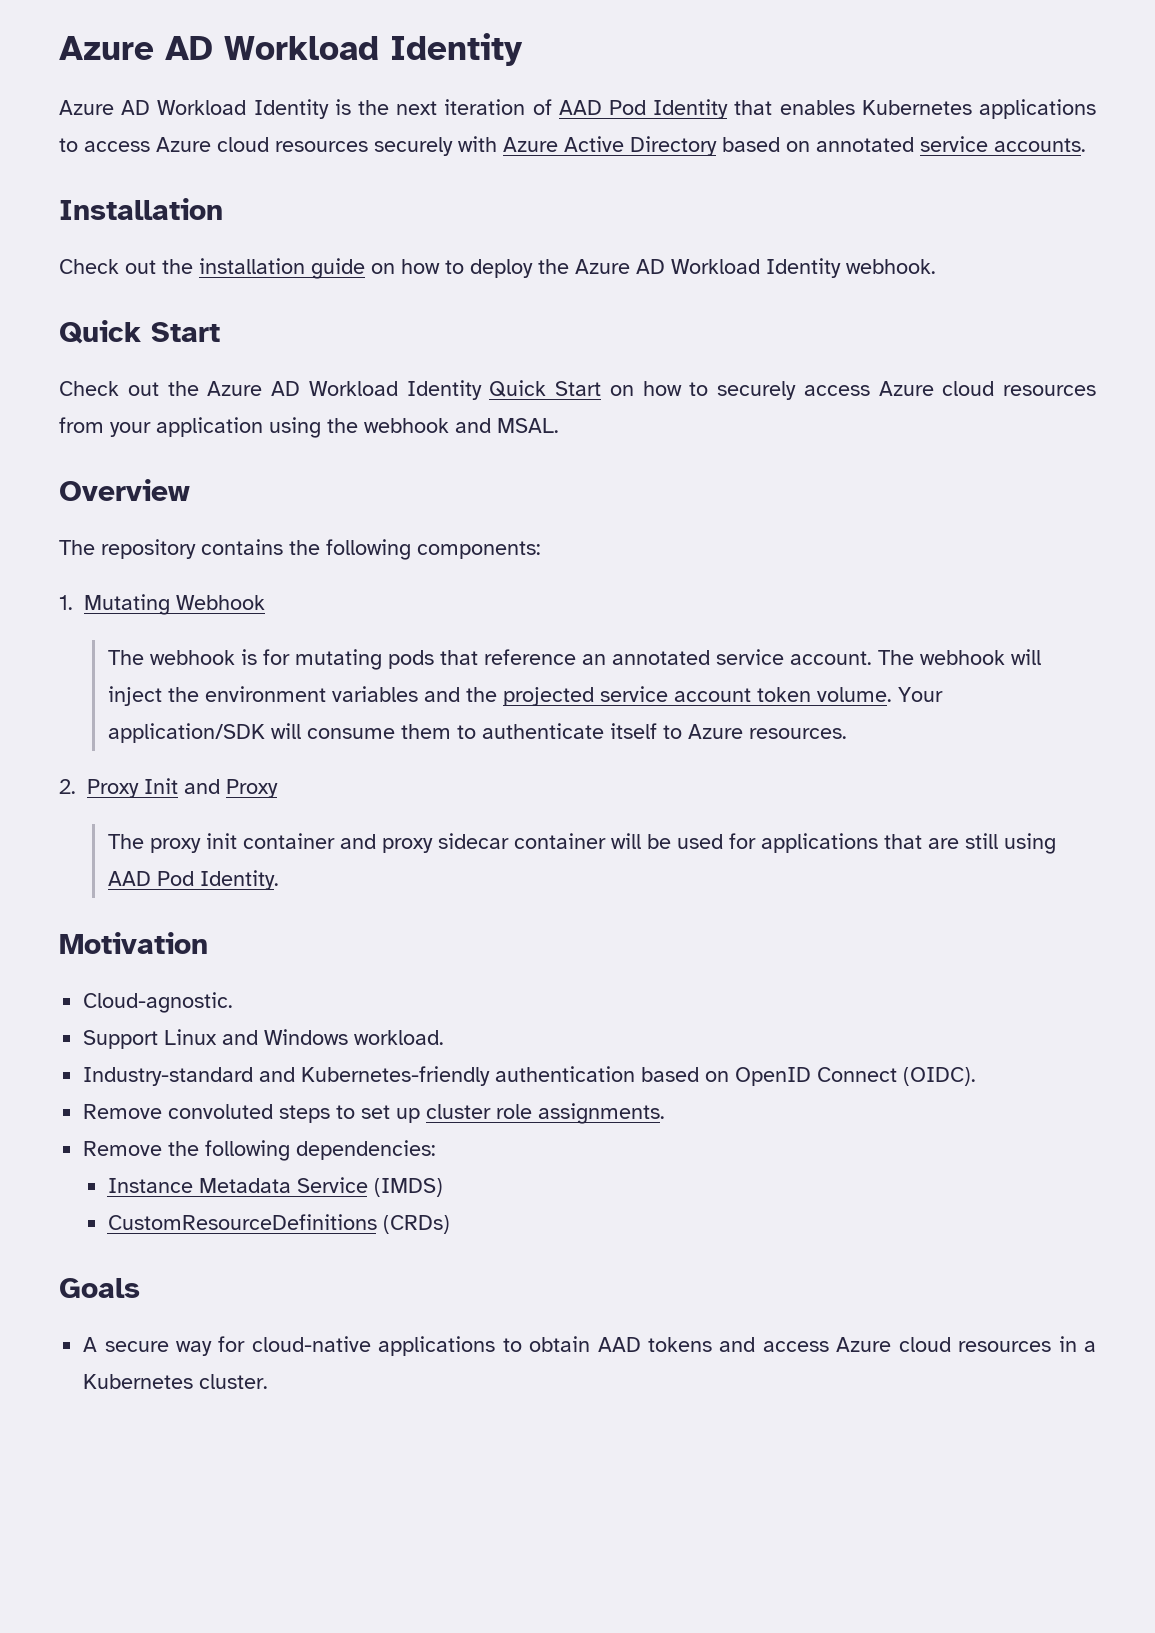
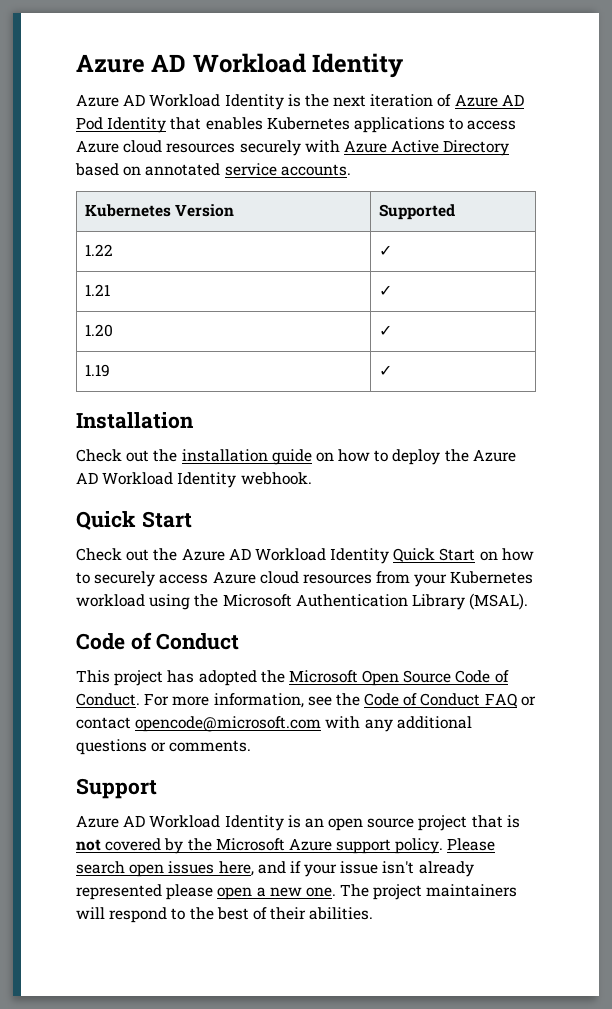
[558,100,602,115] AAD -> [454,94,524,107] Azure AD
(1086, 145) none -> [84,204,234,217] [378,204,455,220] [84,244,113,256] [378,245,392,256] [84,284,110,296] [378,285,392,296] [84,324,113,337] [378,325,392,336] [84,364,110,377] [378,365,392,376] // Kubernetes Version | Supported // 1.22 | ✓ // 1.21 | ✓ // 1.20 | ✓ // 1.19 | ✓
[156,417,559,438] [59,479,190,501] [59,539,541,560] [59,594,265,615] [107,649,1041,670] [107,686,943,706] [107,723,847,743] [59,778,278,798] [107,833,1056,854] [107,870,279,890] [59,932,208,954] [83,992,234,1013] [83,1029,445,1049] [83,1066,977,1086] [83,1103,666,1124] [83,1140,437,1161] [107,1177,443,1197] [107,1214,450,1234] [59,1278,140,1298] [83,1336,1096,1356] [83,1374,269,1389] application using the webhook and MSAL. // Overview // The repository contains the following components: // 1. Mutating Webhook // The webhook is for mutating pods that reference an annotated service account. The webhook will inject the environment variables and the projected service account token volume. Your application/SDK will consume them to authenticate itself to Azure resources. // 2. Proxy Init and Proxy // The proxy init container and proxy sidecar container will be used for applications that are still using AAD Pod Identity. // Motivation // Cloud-agnostic. // Support Linux and Windows workload. // Industry-standard and Kubernetes-friendly authentication based on OpenID Connect (OIDC). // Remove convoluted steps to set up cluster role assignments. // Remove the following dependencies: // Instance Metadata Service (IMDS) // CustomResourceDefinitions (CRDs) // Goals // A secure way for cloud-native applications to obtain AAD tokens and access Azure cloud resources in a Kubernetes cluster. -> [450,571,534,584] [76,593,529,610] [76,632,240,650] [76,670,509,686] [76,693,536,708] [76,716,472,732] [76,739,252,755] [76,778,157,799] [76,815,520,831] [76,838,496,854] [76,861,474,877] [76,884,518,900] [76,907,374,923] Kubernetes workload using the Microsoft Authentication Library (MSAL). // Code of Conduct // This project has adopted the Microsoft Open Source Code of Conduct. For more information, see the Code of Conduct FAQ or contact opencode@microsoft.com with any additional questions or comments. // Support // Azure AD Workload Identity is an open source project that is not covered by the Microsoft Azure support policy. Please search open issues here, and if your issue isn't already represented please open a new one. The project maintainers will respond to the best of their abilities.

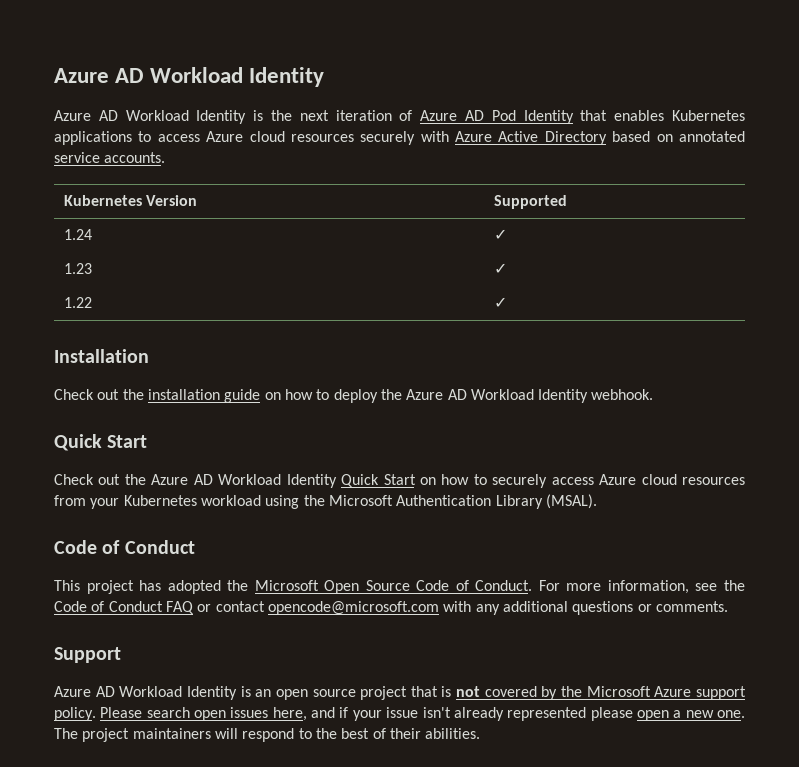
[84,244,113,256] [378,245,392,256] [84,284,110,296] [378,285,392,296] [84,324,113,337] [378,325,392,336] [84,364,110,377] 1.22 | ✓ // 1.21 | ✓ // 1.20 | ✓ // 1.19 -> [63,229,92,240] [493,229,507,240] [63,263,92,274] [493,263,507,274] [63,297,92,308] 1.24 | ✓ // 1.23 | ✓ // 1.22

